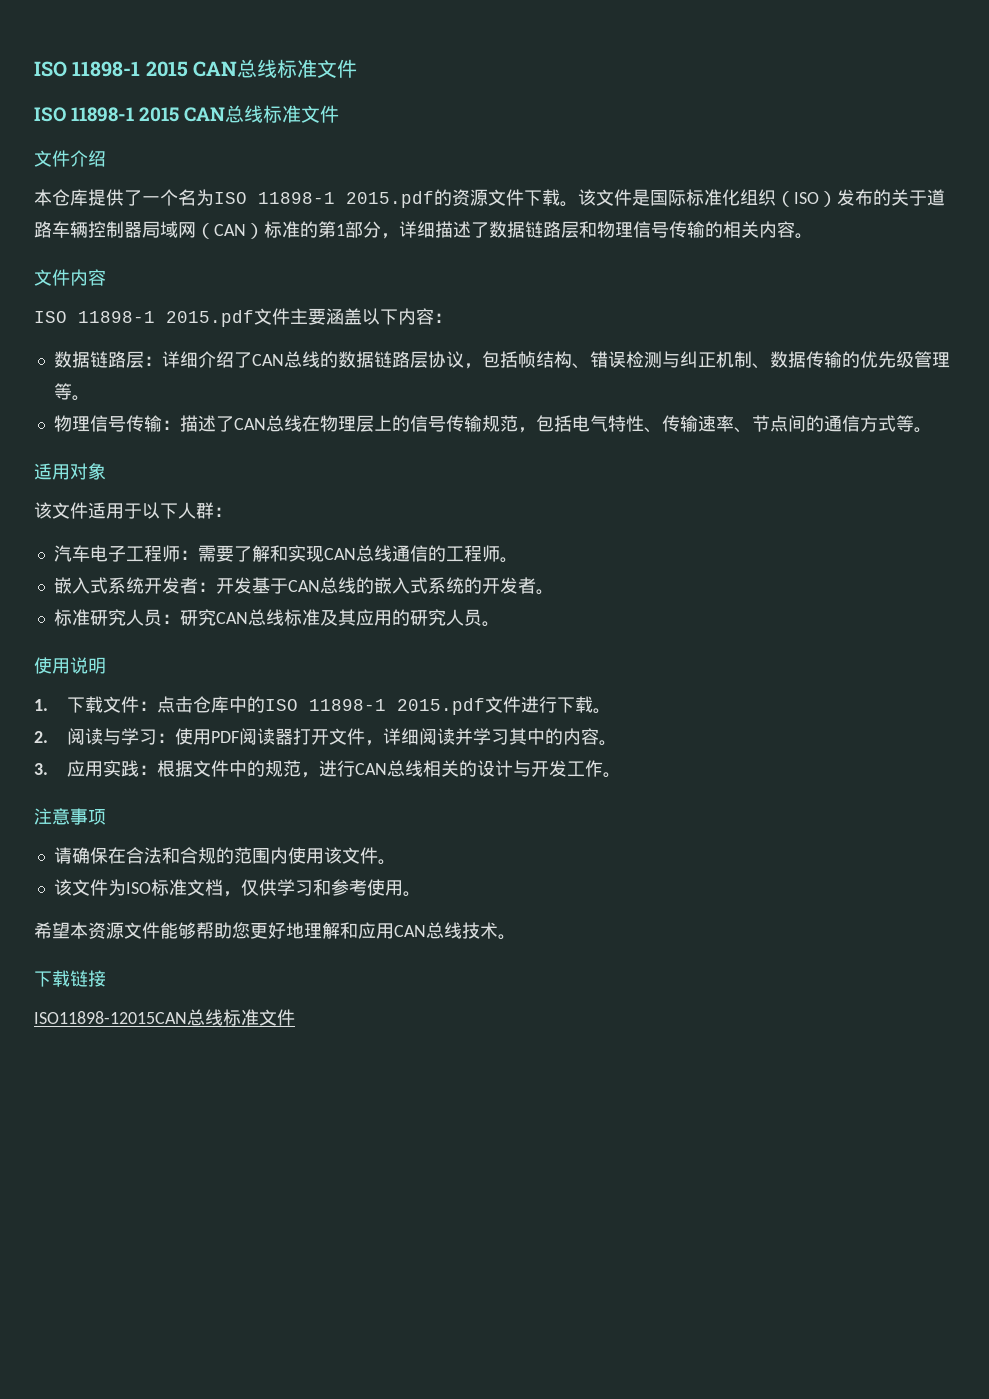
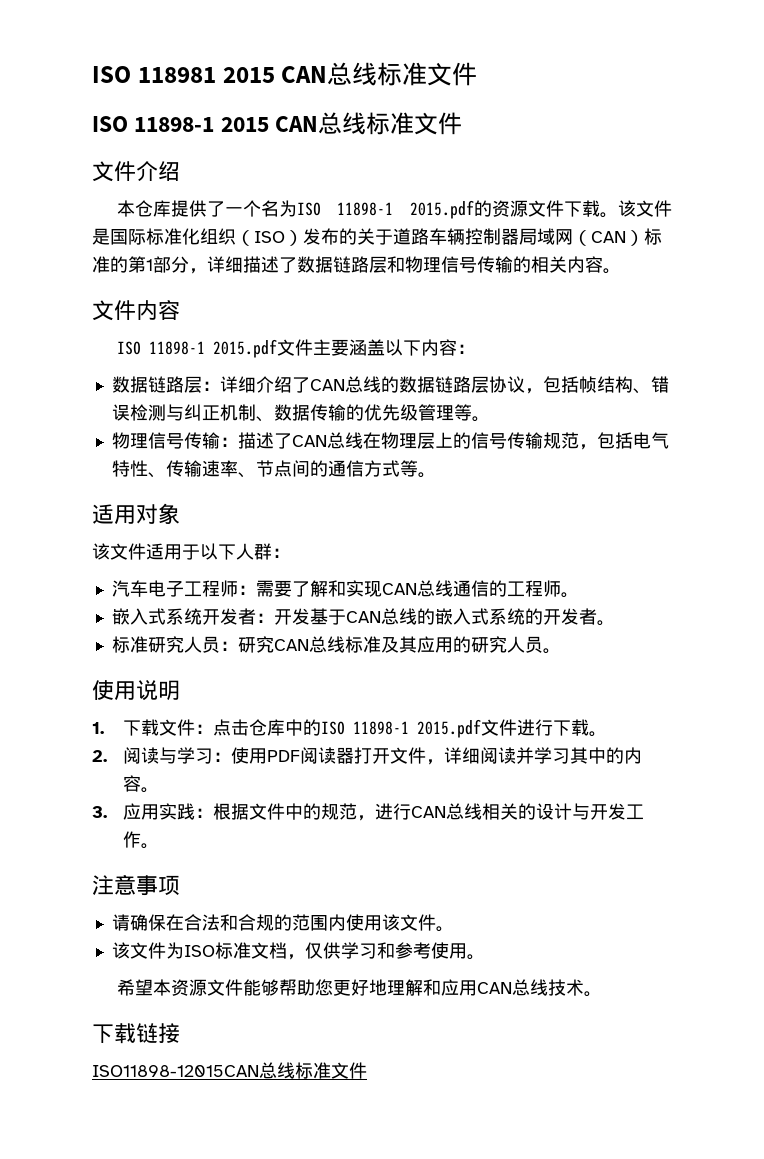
[34,61,141,77] ISO 11898-1 -> [92,66,216,83] ISO 118981

